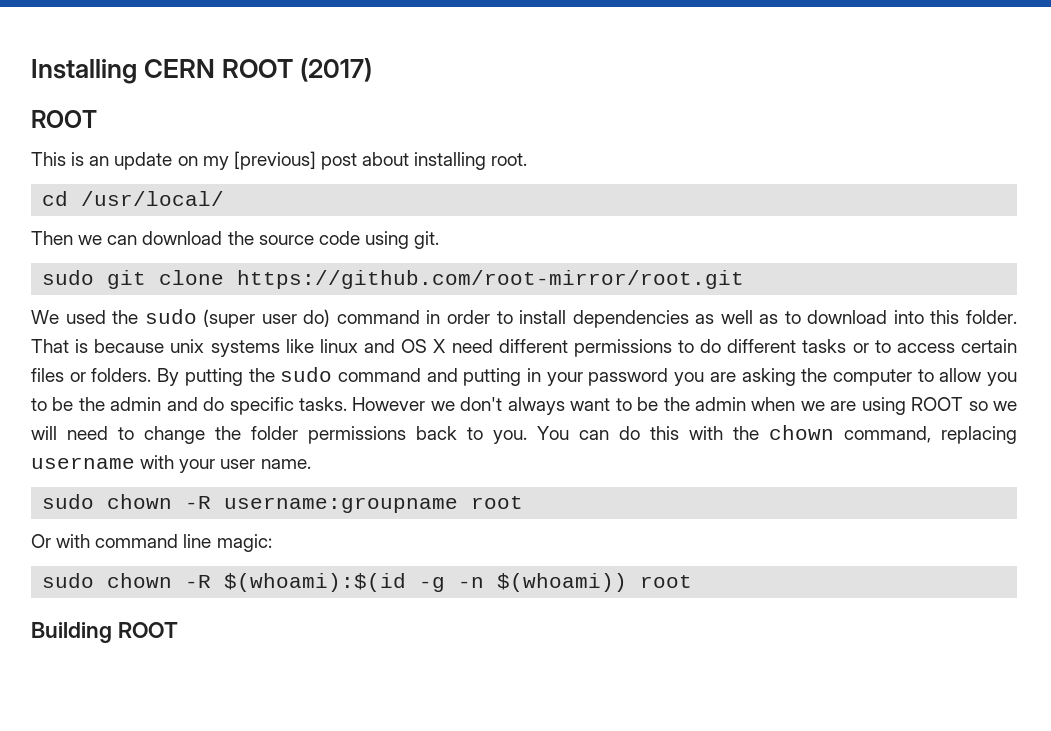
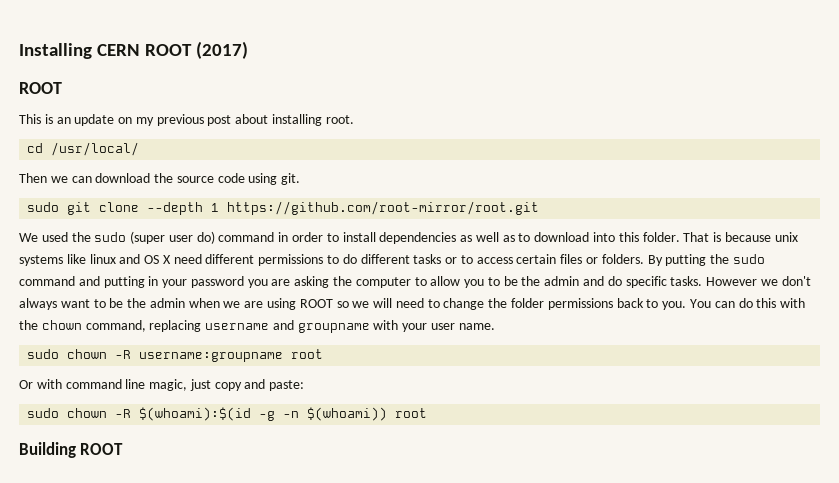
[233,151,316,170] [previous] -> [156,114,204,126] previous
(225, 277) none -> [147,202,220,215] --depth 1
(135, 463) none -> [272,320,370,333] and groupname
[216,534,272,552] magic: -> [149,379,305,391] magic, just copy and paste:

